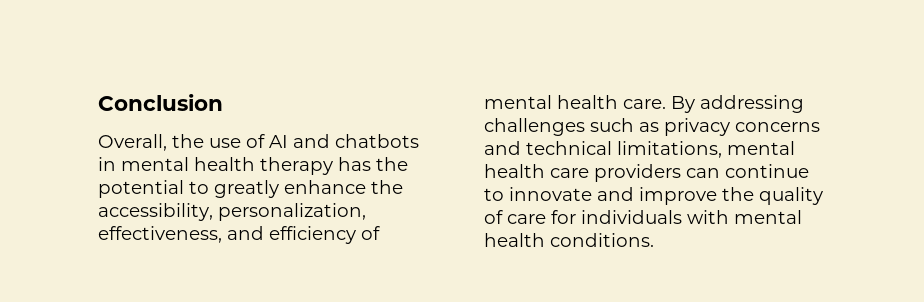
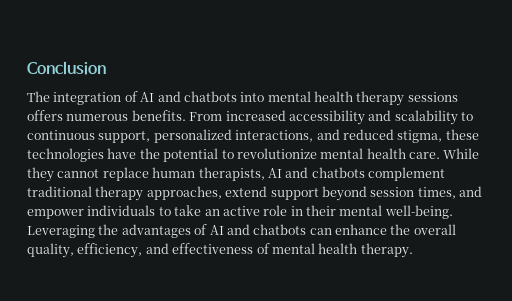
[98,134,419,151] [98,157,116,171] Overall, the use of AI and chatbots in -> [27,91,265,105] The integration of AI and chatbots into
[338,157,408,171] [98,180,403,198] [98,203,366,221] [98,226,380,244] [484,95,804,113] [484,118,820,136] [484,141,795,158] [484,164,809,182] [484,187,823,205] [484,210,802,224] [484,233,654,247] has the potential to greatly enhance the accessibility, personalization, effectiveness, and efficiency of mental health care. By addressing challenges such as privacy concerns and technical limitations, mental health care providers can continue to innovate and improve the quality of care for individuals with mental health conditions. -> [407,92,458,102] [27,110,473,125] [27,129,479,143] [27,148,480,162] [27,167,445,182] [27,186,482,201] [27,205,453,219] [27,224,456,238] [27,243,413,258] sessions offers numerous benefits. From increased accessibility and scalability to continuous support, personalized interactions, and reduced stigma, these technologies have the potential to revolutionize mental health care. While they cannot replace human therapists, AI and chatbots complement traditional therapy approaches, extend support beyond session times, and empower individuals to take an active role in their mental well-being. Leveraging the advantages of AI and chatbots can enhance the overall quality, efficiency, and effectiveness of mental health therapy.

